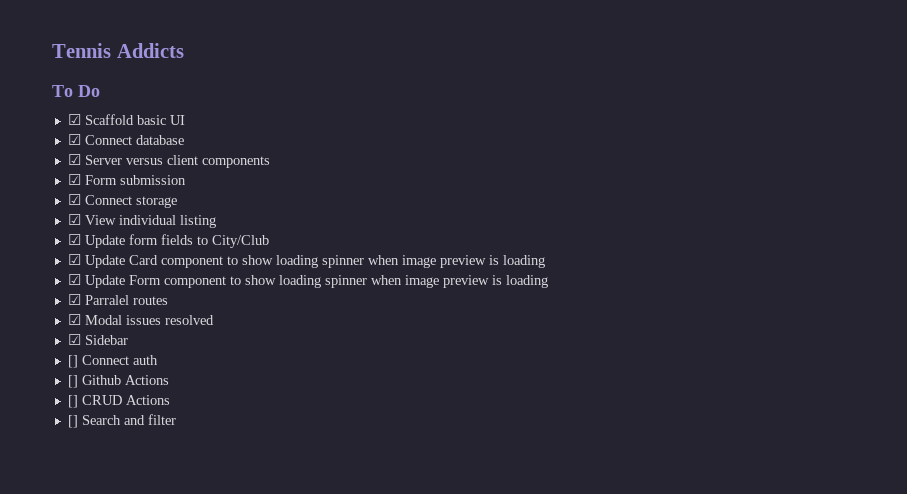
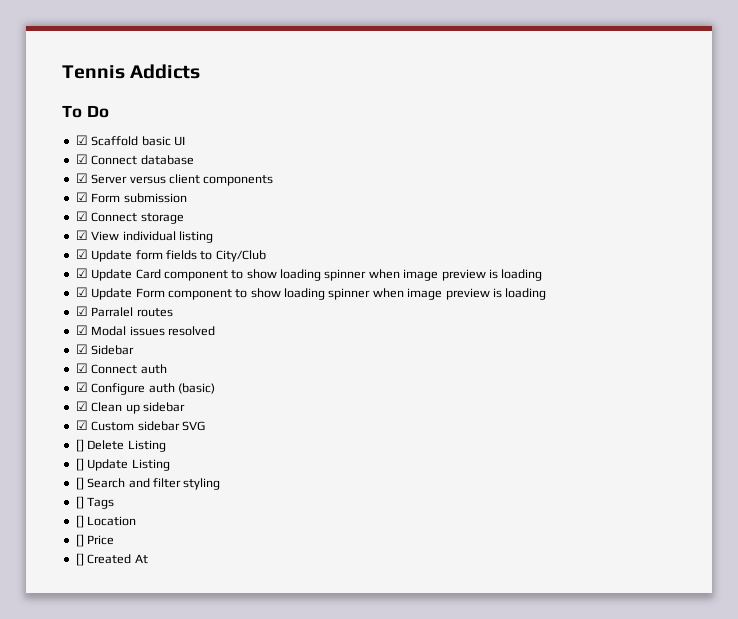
[67,355,78,368] [] -> [75,363,88,373] ☑
[67,375,169,388] [67,395,170,408] [67,414,176,428] [] Github Actions // [] CRUD Actions // [] Search and filter -> [75,382,215,395] [75,401,185,414] [75,420,205,431] [75,439,166,452] [75,458,170,471] [75,477,221,490] [75,496,115,509] [75,515,137,528] [75,534,115,547] [75,553,148,566] ☑ Configure auth (basic) // ☑ Clean up sidebar // ☑ Custom sidebar SVG // [] Delete Listing // [] Update Listing // [] Search and filter styling // [] Tags // [] Location // [] Price // [] Created At

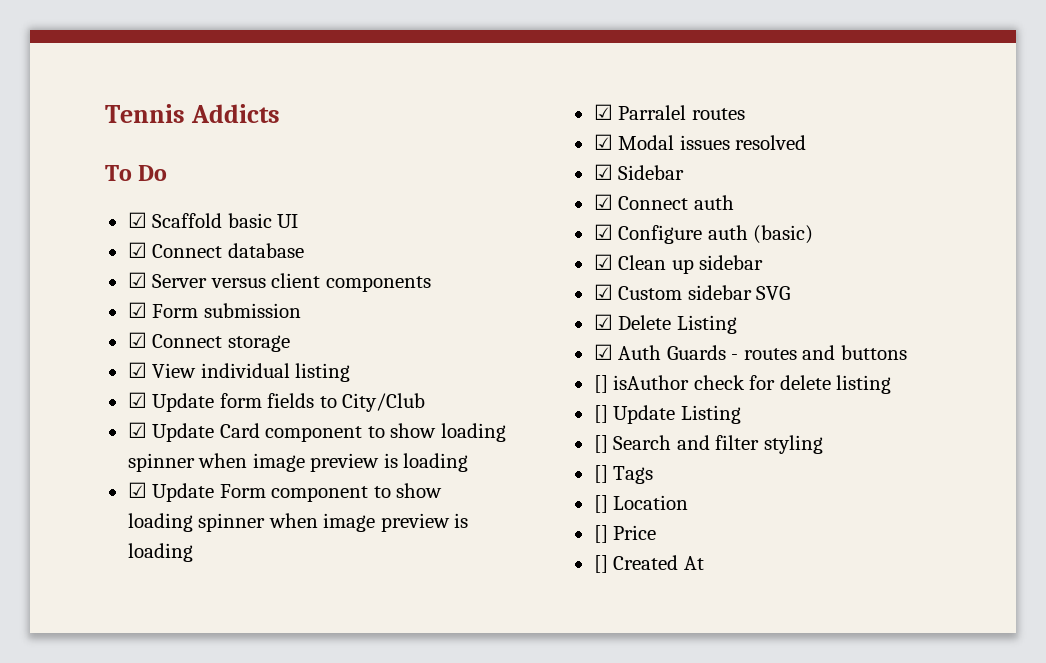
[75,439,84,452] [] -> [593,314,613,330] ☑
(166, 446) none -> [593,344,907,360] [593,375,892,394] // ☑ Auth Guards - routes and buttons // [] isAuthor check for delete listing

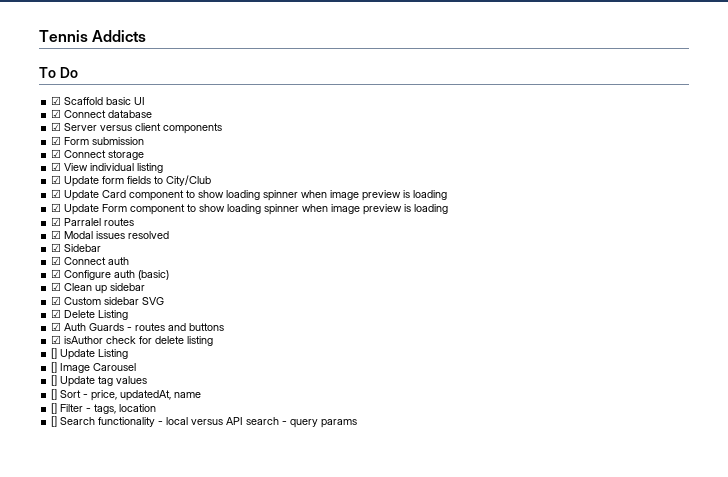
[593,375,608,393] [] -> [51,335,62,344] ☑
[613,435,823,454] [593,465,654,484] [593,495,689,513] [593,525,657,543] [593,555,704,573] Search and filter styling // [] Tags // [] Location // [] Price // [] Created At -> [60,363,137,373] [51,375,148,387] [51,389,202,401] [51,403,157,414] [51,416,358,428] Image Carousel // [] Update tag values // [] Sort - price, updatedAt, name // [] Filter - tags, location // [] Search functionality - local versus API search - query params

